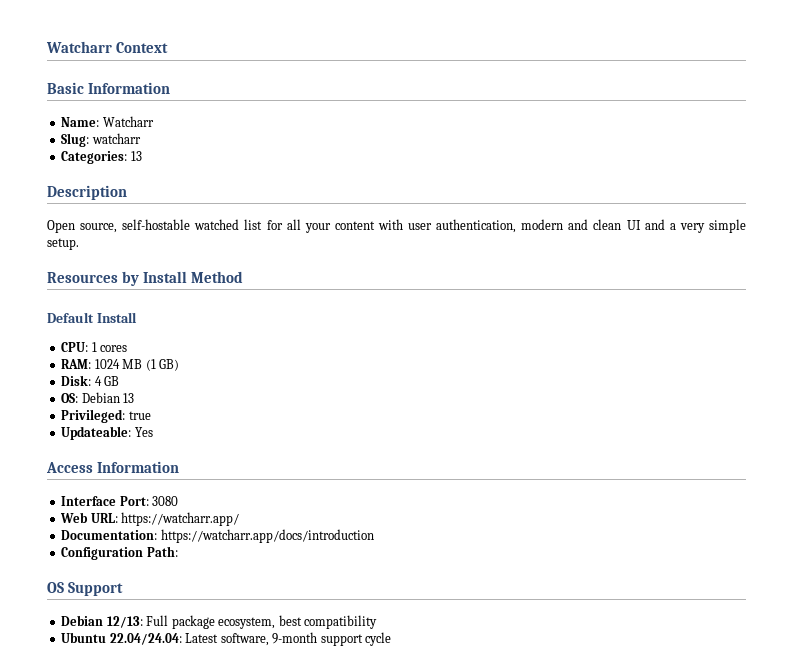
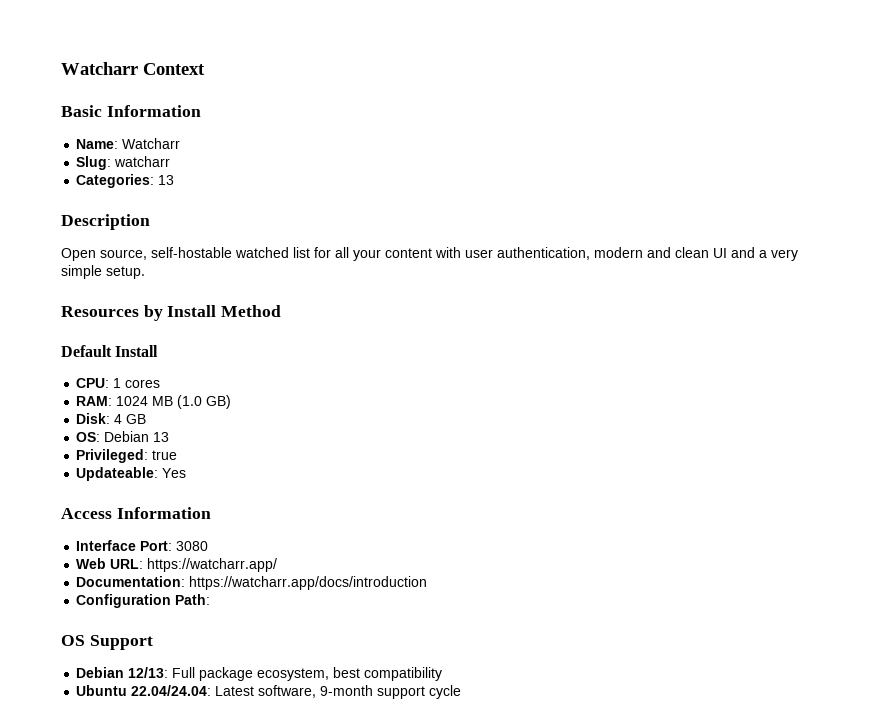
[145,359,156,371] (1 -> [177,395,203,409] (1.0

